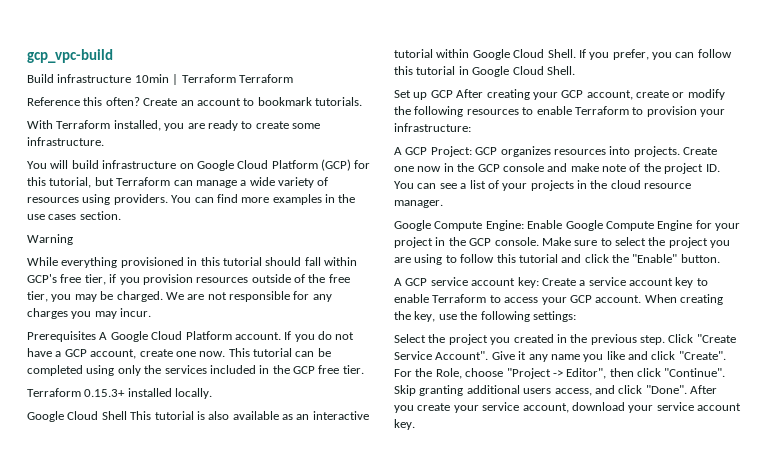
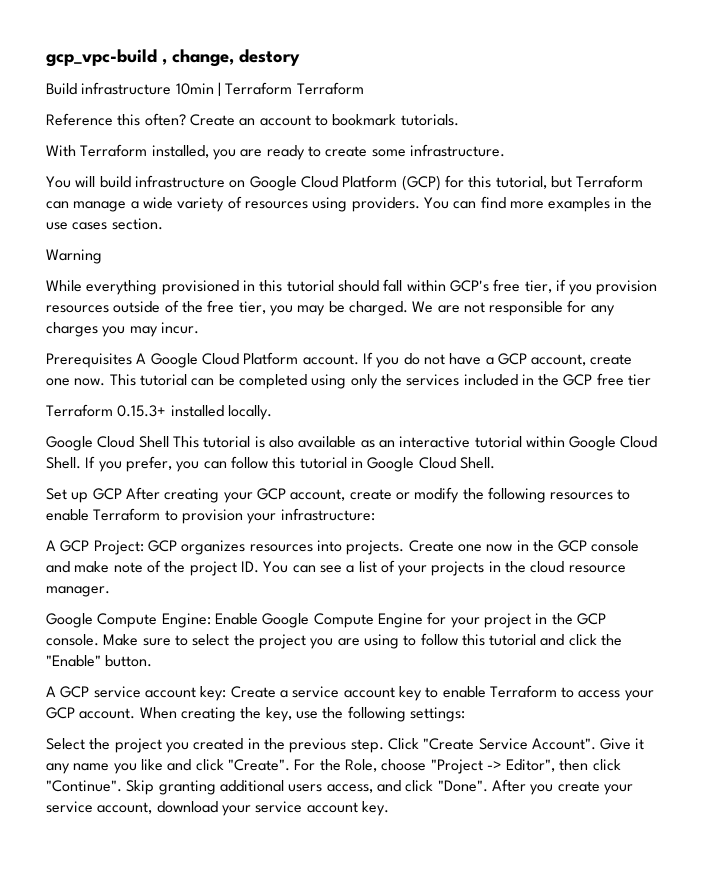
(113, 56) none -> [162,49,300,67] , change, destory
[342,365,364,374] tier. -> [628,374,652,386] tier

